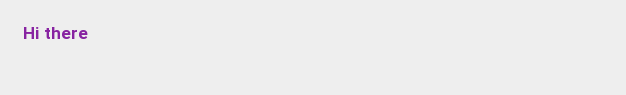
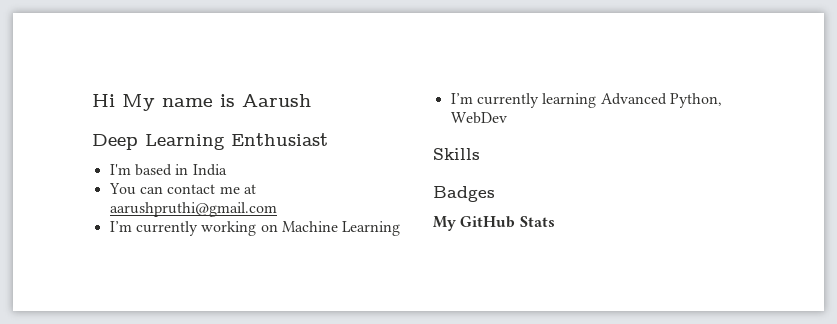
[43,27,88,39] there -> [122,94,311,111] [92,133,328,150] [109,164,227,176] [108,183,256,195] [109,202,277,217] [109,221,401,236] [450,93,722,108] [450,112,507,124] [433,148,480,160] [433,186,495,202] [433,216,555,231] My name is Aarush // Deep Learning Enthusiast // I'm based in India // You can contact me at aarushpruthi@gmail.com // I’m currently working on Machine Learning // I’m currently learning Advanced Python, WebDev // Skills // Badges // My GitHub Stats

